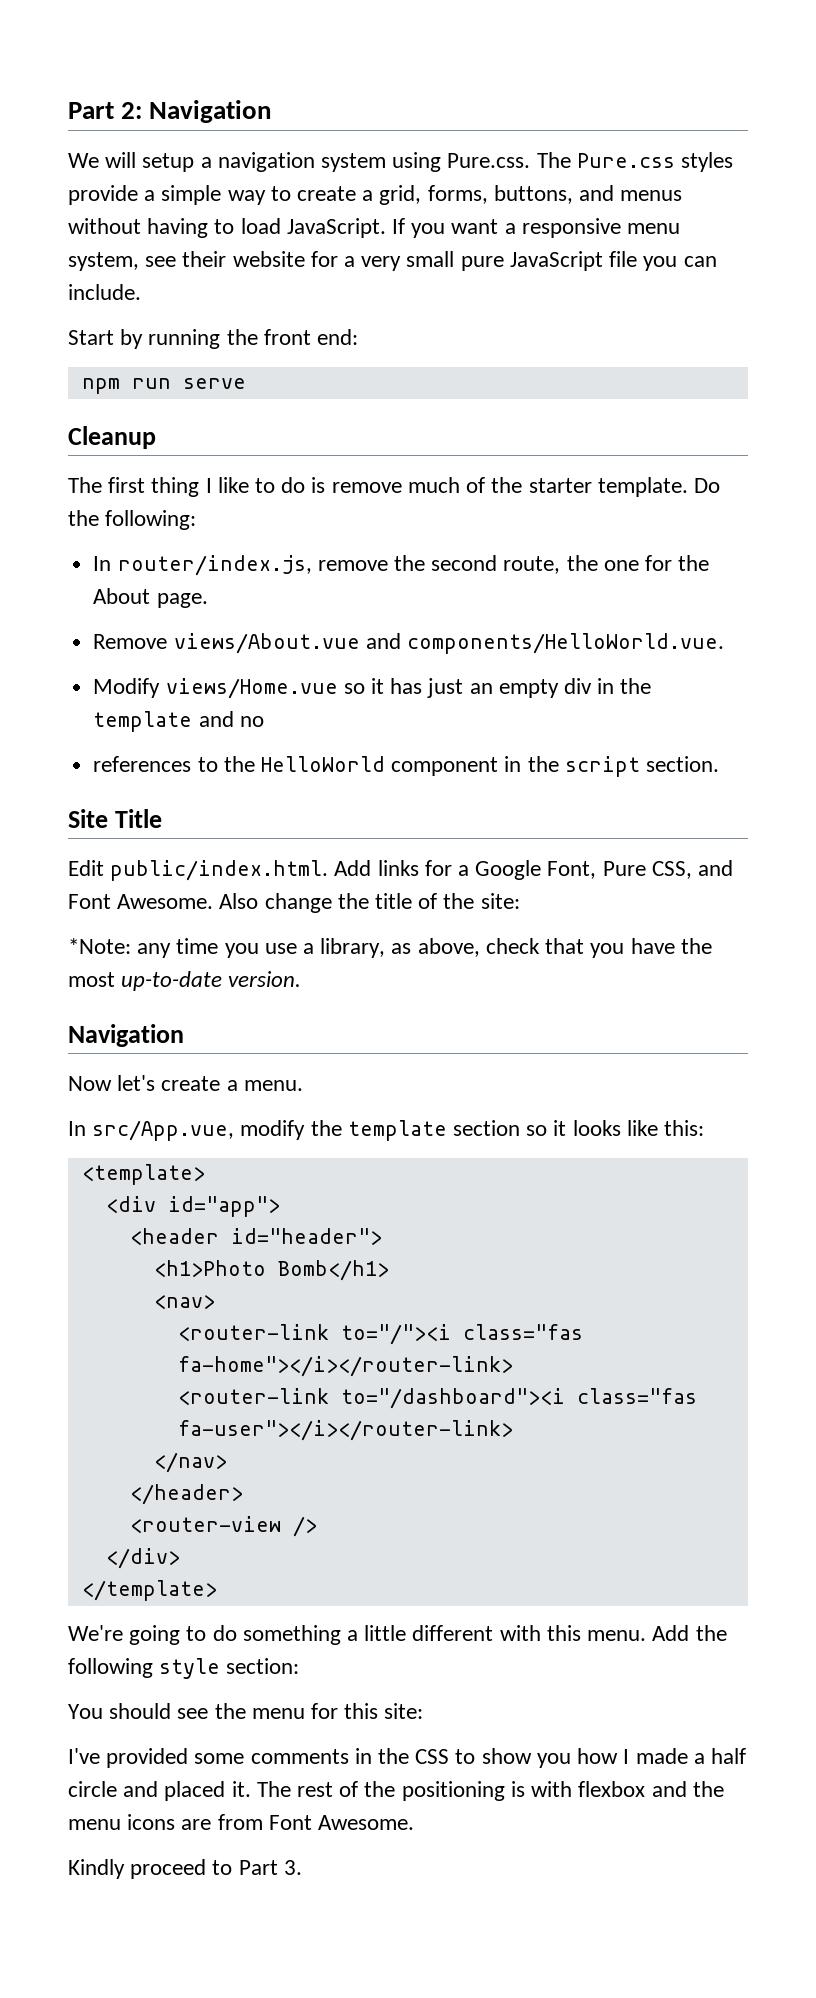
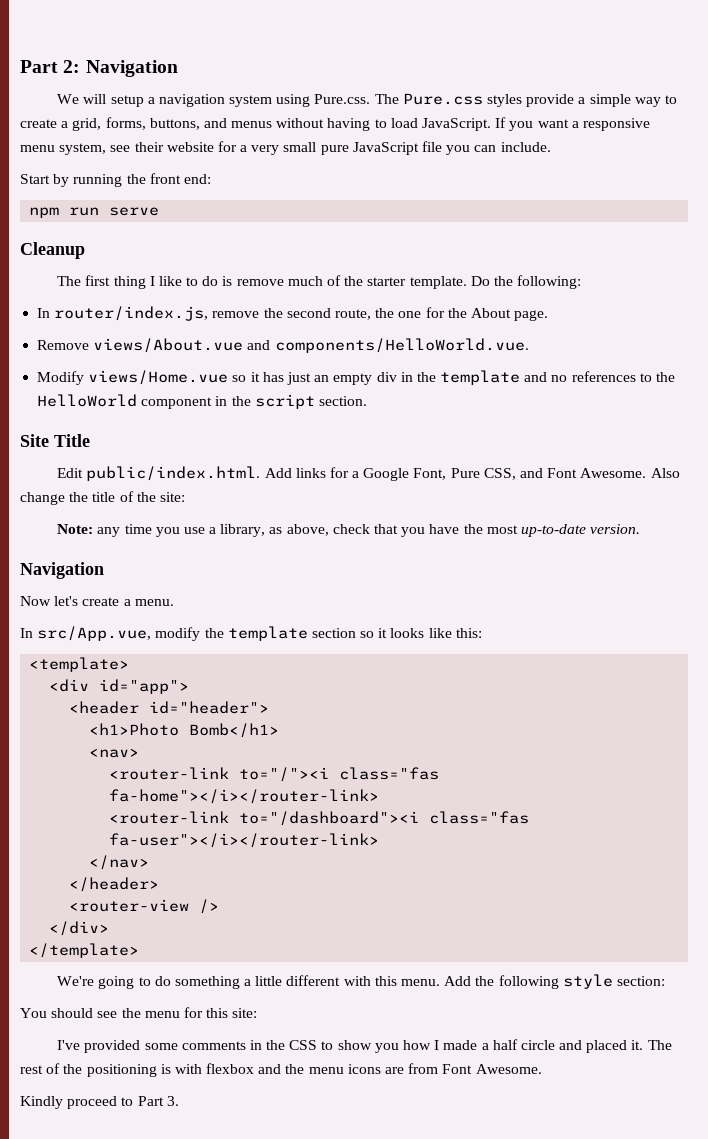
(264, 721) // -> (568, 378) none
[68,938,131,954] *Note: -> [57,524,94,534] Note:

